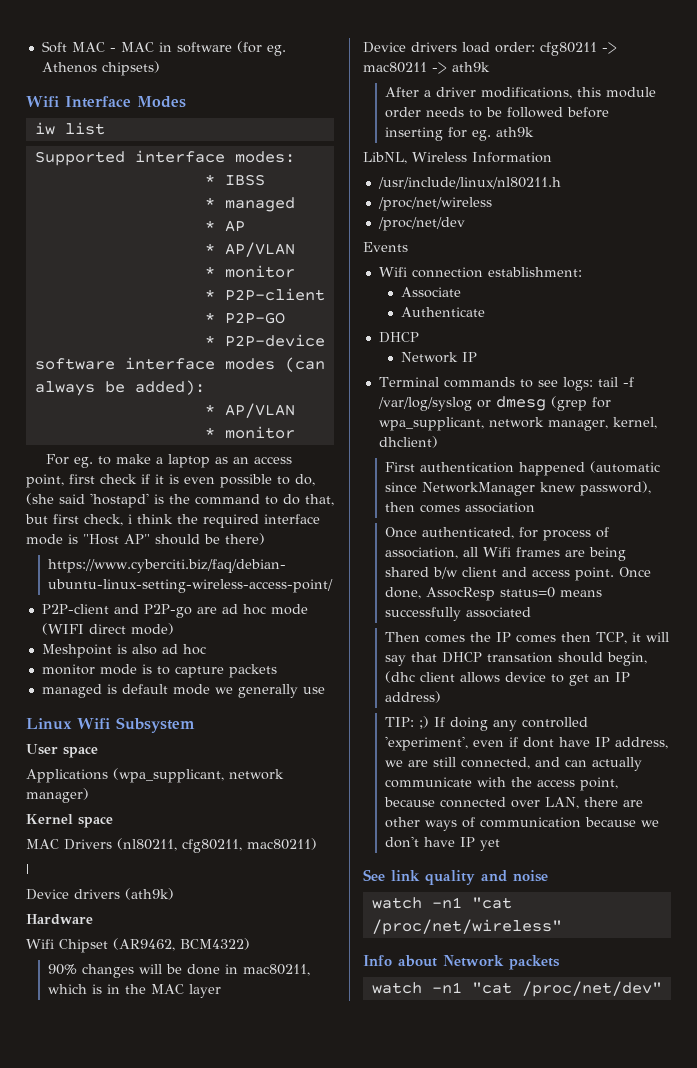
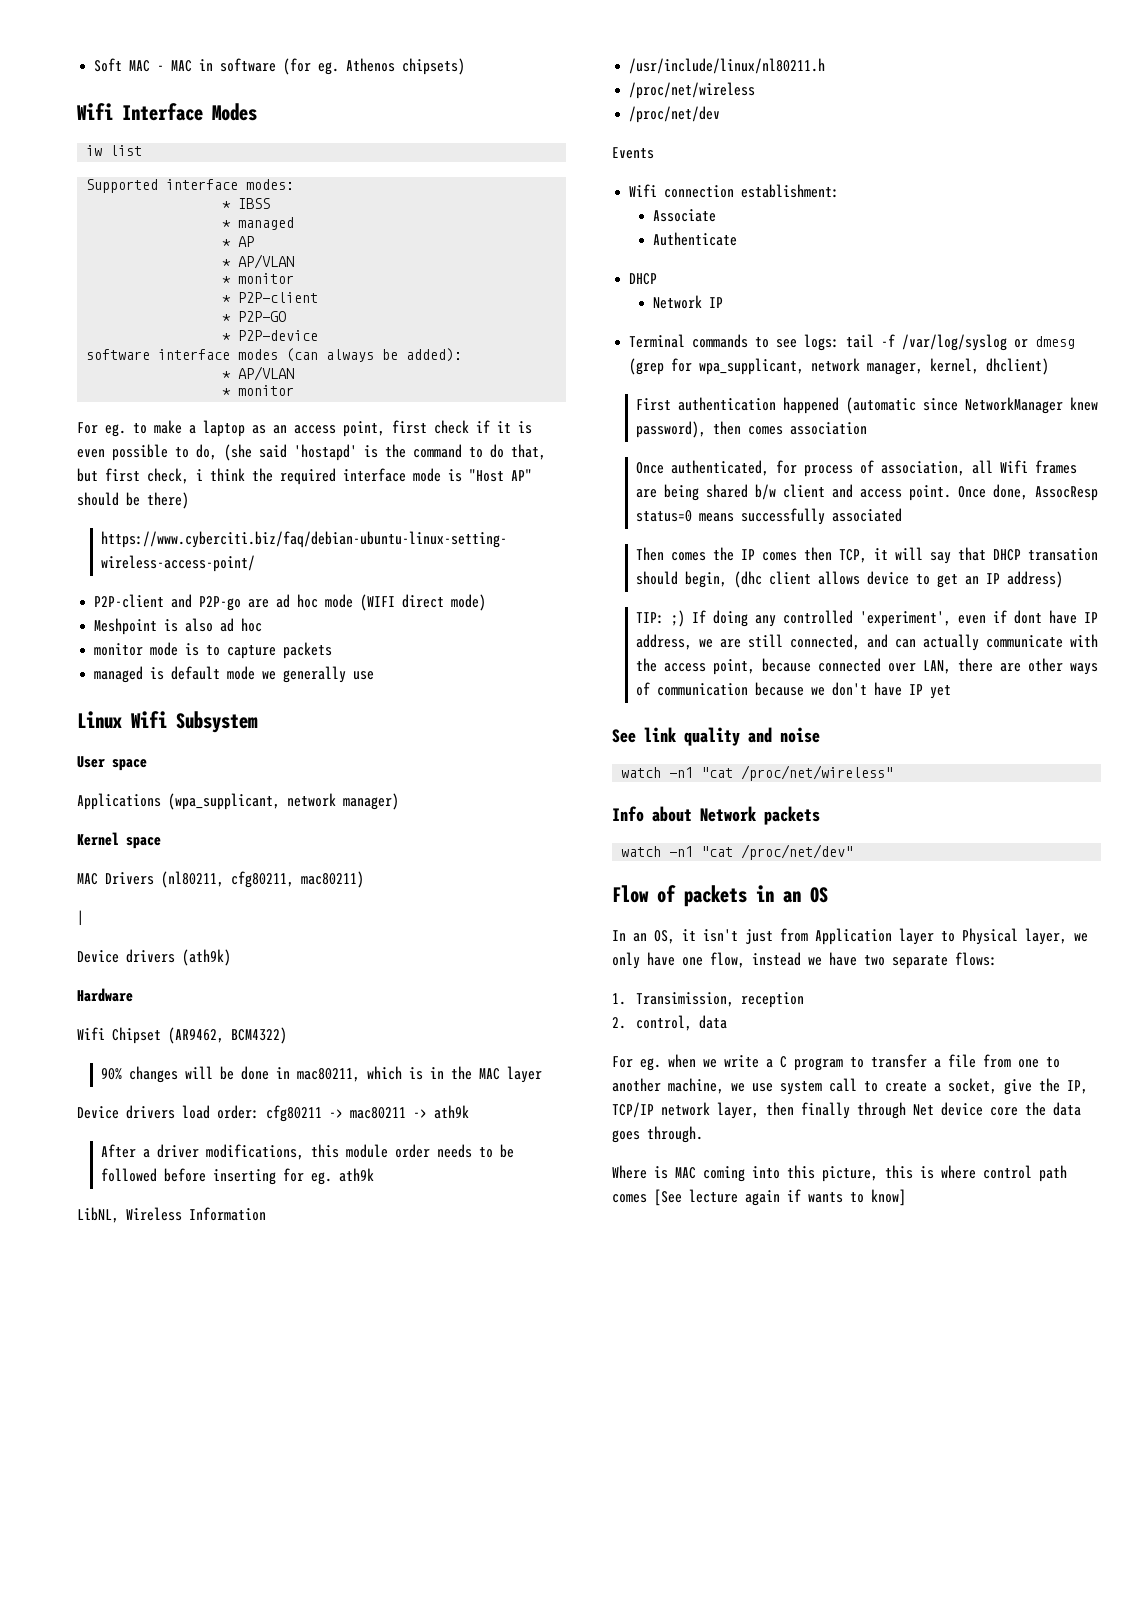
(662, 989) none -> [612,885,828,907] [612,928,1088,945] [612,952,997,969] [612,992,805,1008] [612,1015,728,1031] [612,1054,1060,1071] [612,1078,1088,1095] [612,1102,1081,1119] [612,1126,703,1143] [612,1165,1067,1182] [612,1189,906,1206] // Flow of packets in an OS // In an OS, it isn't just from Application layer to Physical layer, we only have one flow, instead we have two separate flows: // 1. Transimission, reception // 2. control, data // For eg. when we write a C program to transfer a file from one to another machine, we use system call to create a socket, give the IP, TCP/IP network layer, then finally through Net device core the data goes through. // Where is MAC coming into this picture, this is where control path comes [See lecture again if wants to know]

